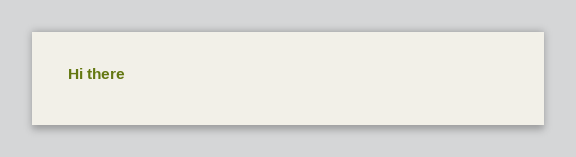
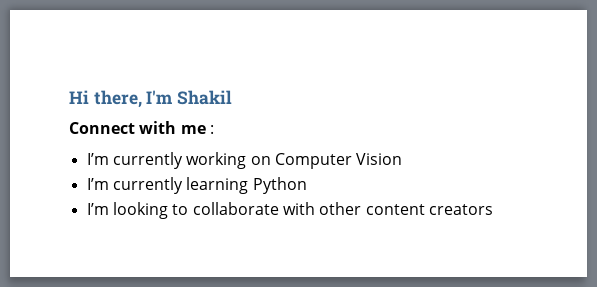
[87,68,126,79] there -> [93,90,233,108] [69,121,214,134] [86,152,403,169] [86,177,307,194] [86,202,493,219] there, I'm Shakil // Connect with me : // I’m currently working on Computer Vision // I’m currently learning Python // I’m looking to collaborate with other content creators

